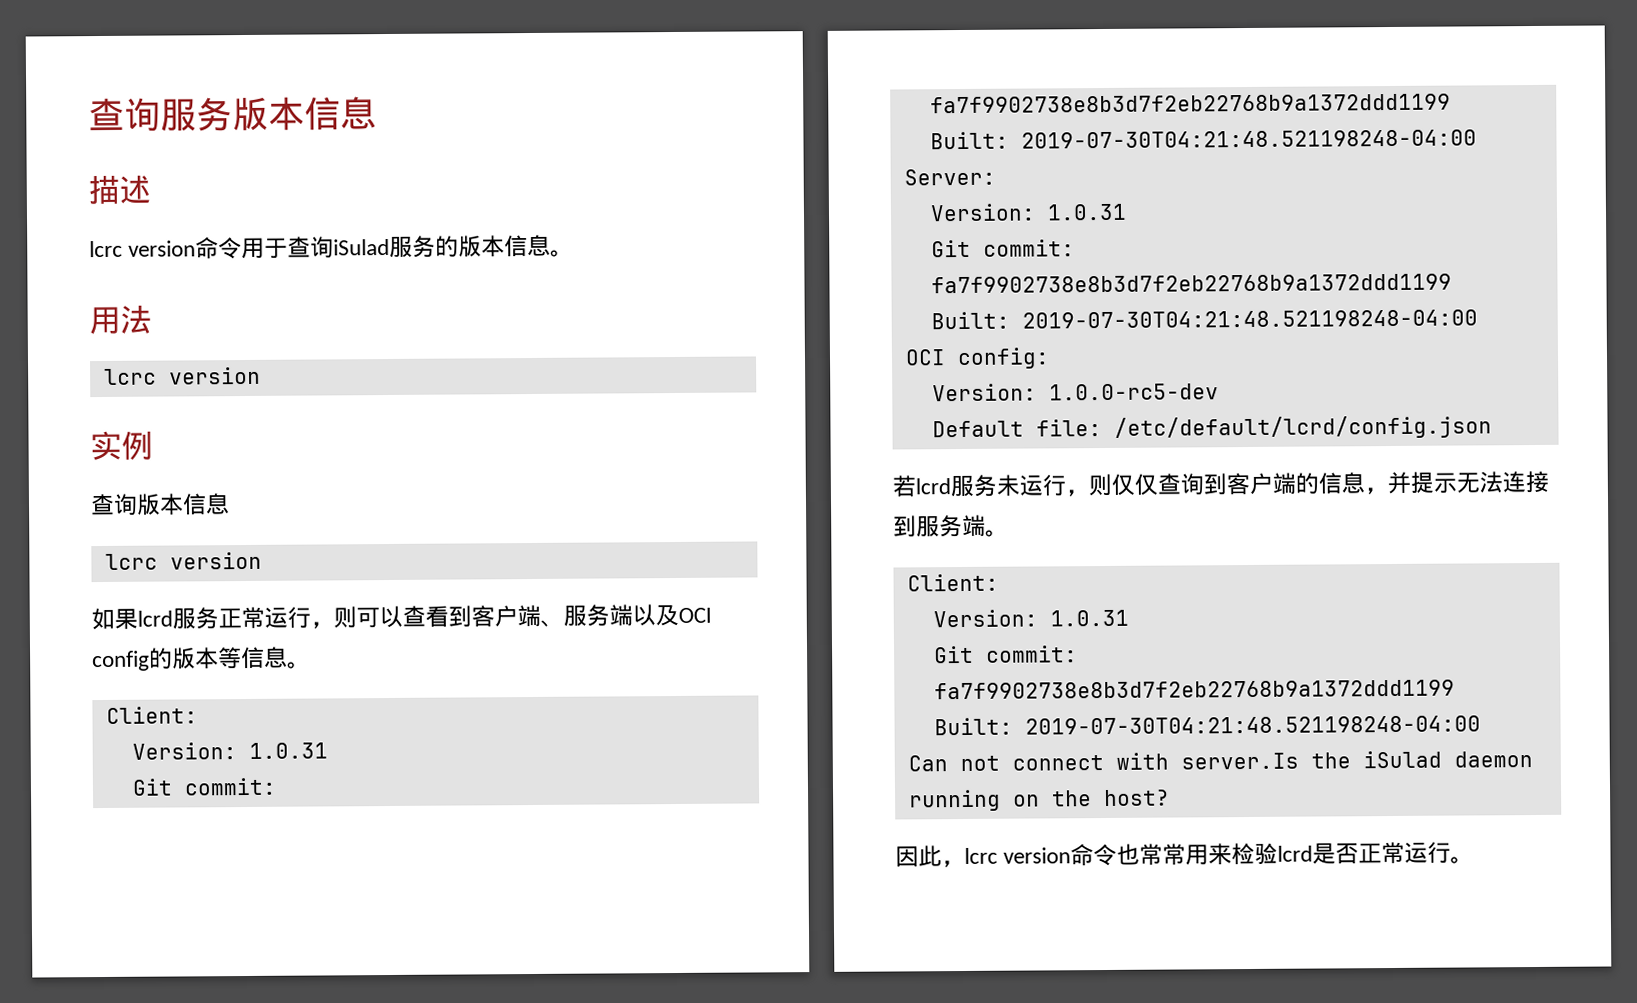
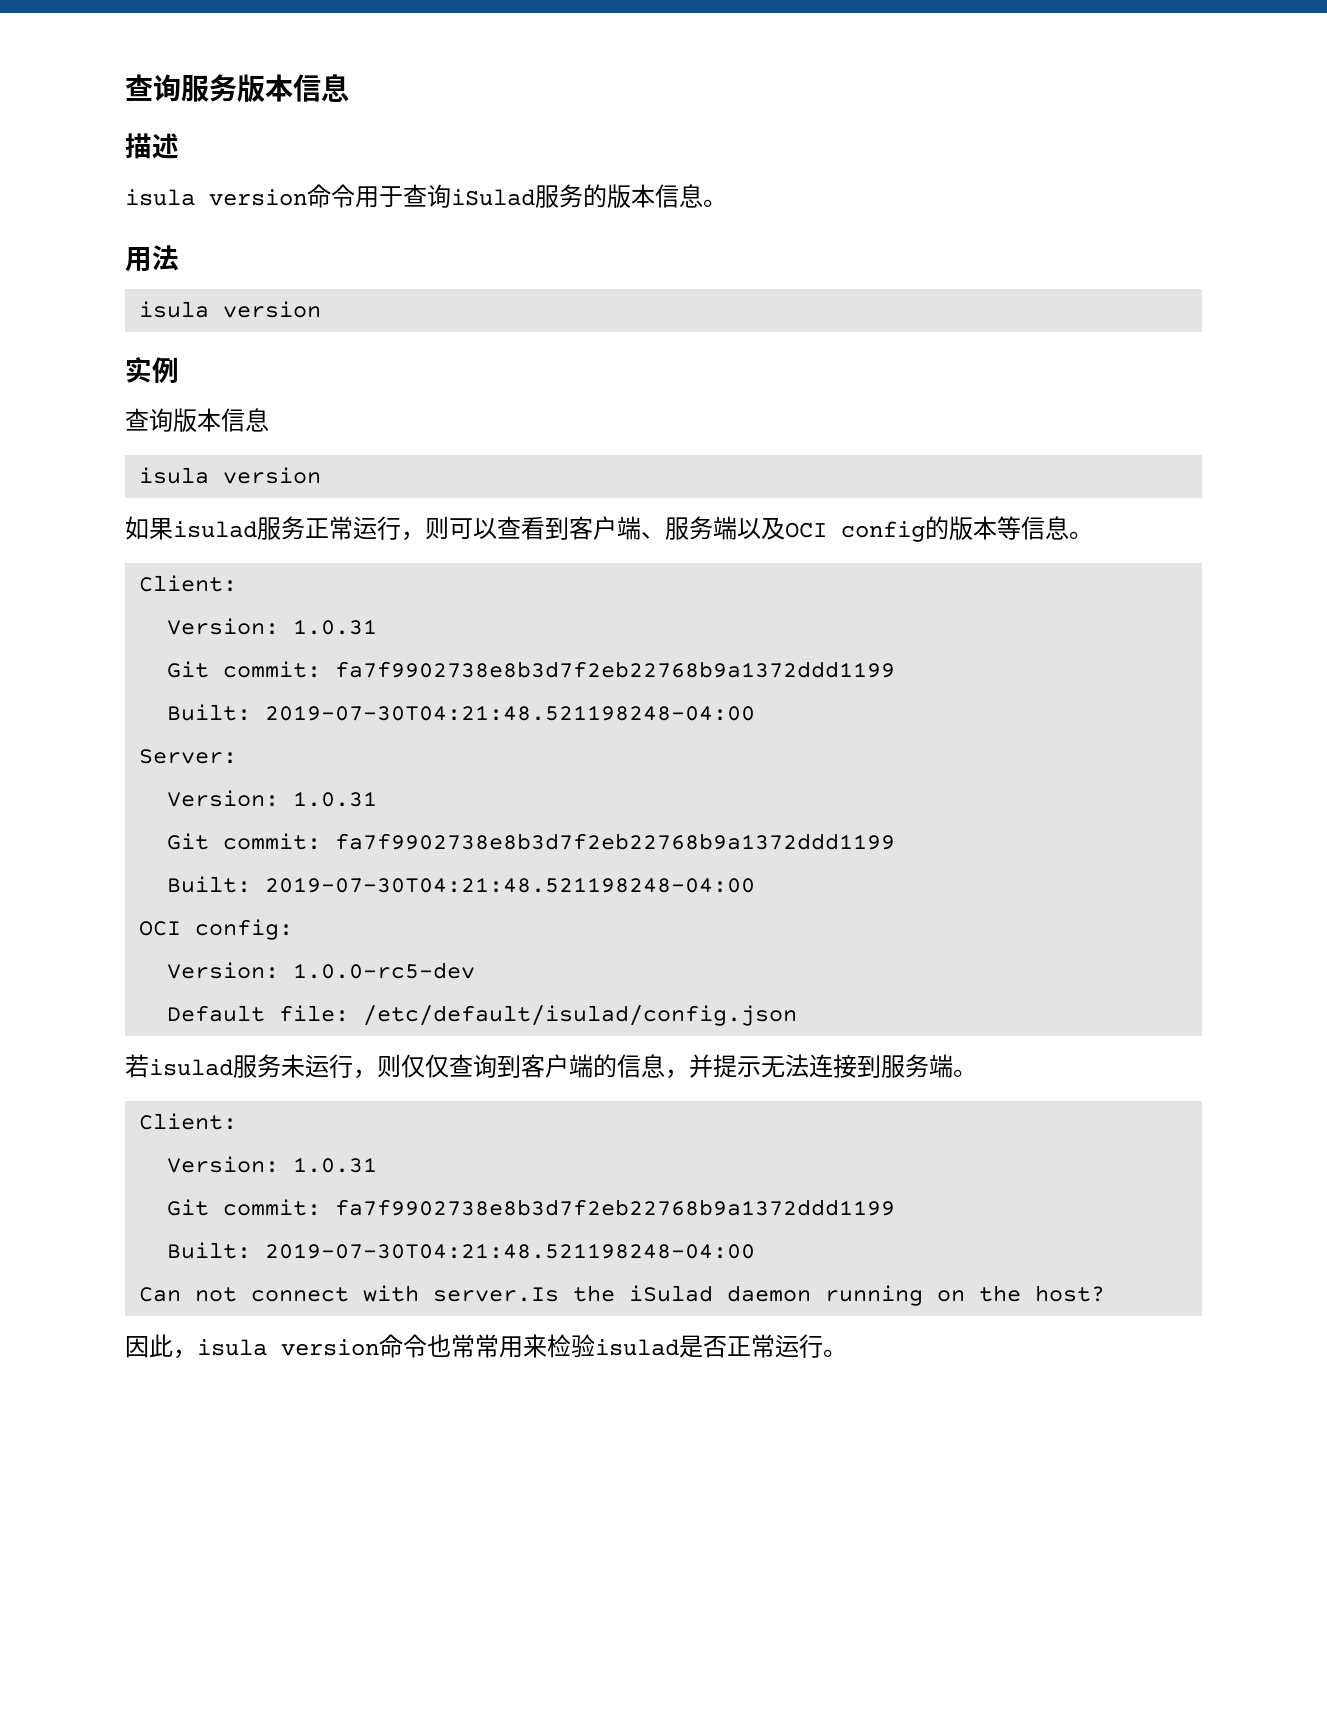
[89,240,123,258] lcrc -> [125,189,195,206] isula
[103,368,157,385] lcrc -> [139,301,210,318] isula
[104,553,158,570] lcrc -> [139,467,210,484] isula
[137,610,173,627] lcrd -> [173,521,257,538] isulad
[1113,415,1492,440] /etc/default/lcrd/config.json -> [363,1005,798,1026] /etc/default/isulad/config.json
[915,478,951,495] lcrd -> [149,1059,233,1076] isulad
[964,847,998,864] lcrc -> [197,1339,267,1356] isula
[1277,845,1314,862] lcrd -> [595,1339,679,1356] isulad

